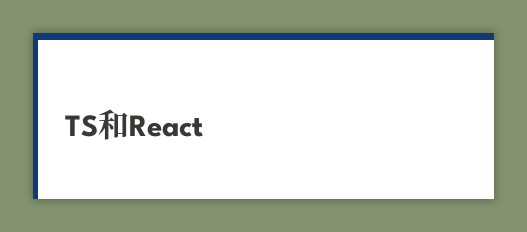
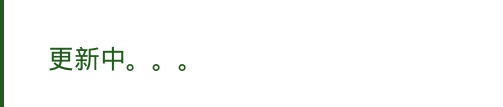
[65,109,203,140] TS和React -> [48,46,204,71] 更新中。。。

